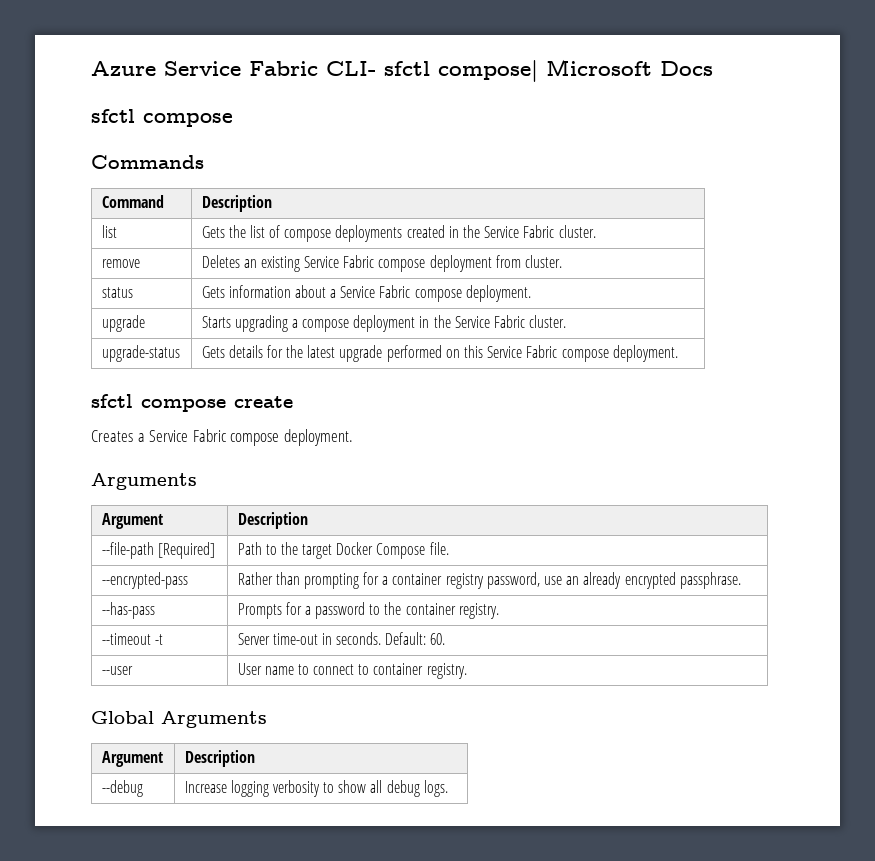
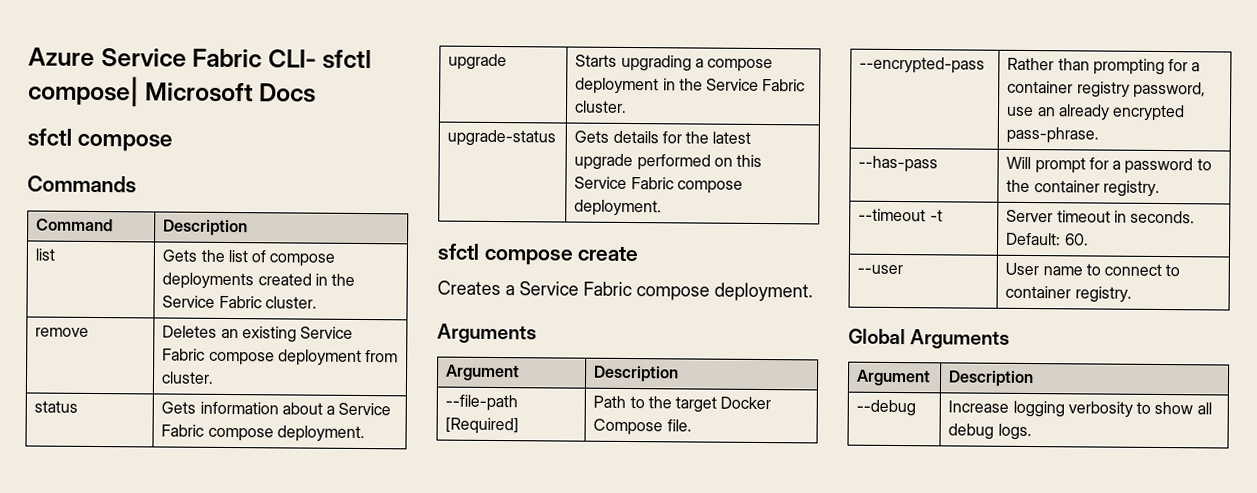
[679,572,741,589] passphrase. -> [1006,126,1100,144] pass-phrase.
[237,603,282,619] Prompts -> [1006,156,1086,174] Will prompt
[272,633,318,645] time-out -> [1056,210,1111,223] timeout

